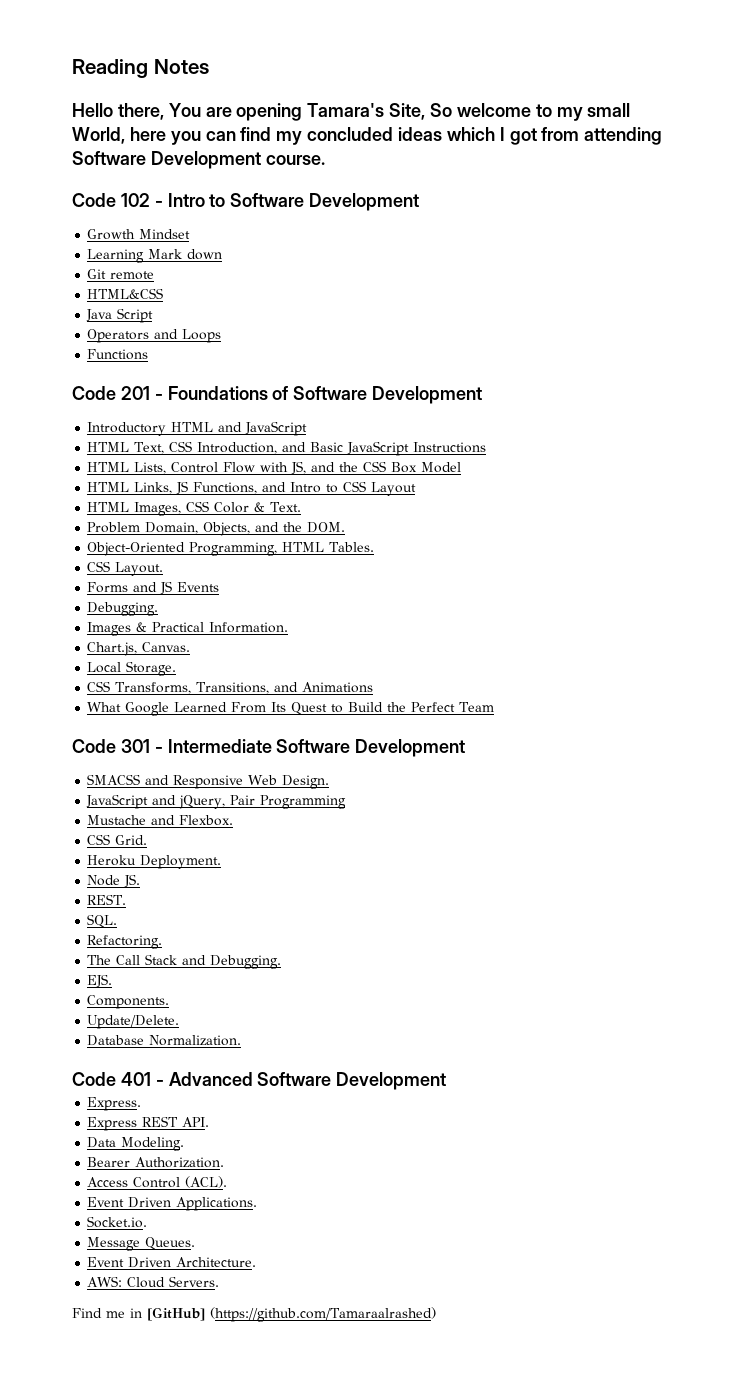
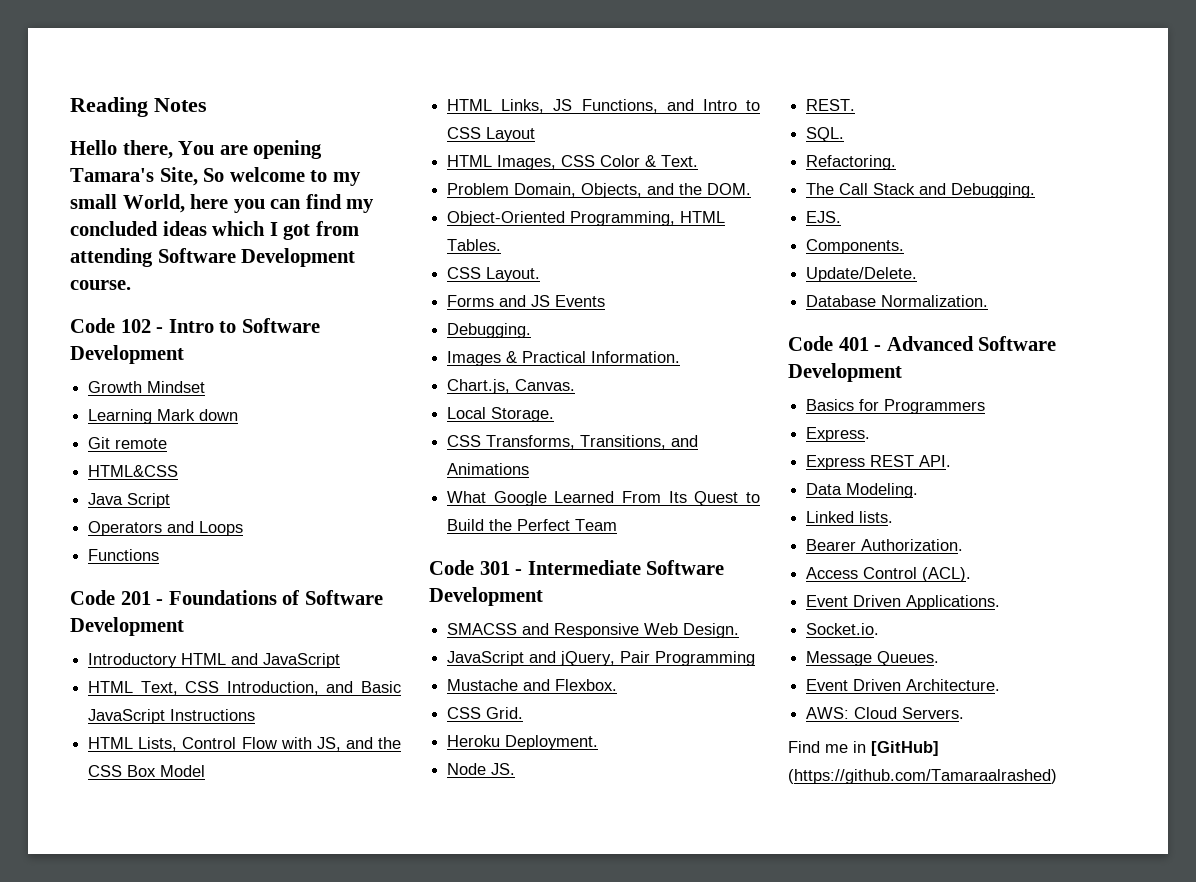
(447, 1081) none -> [806,399,986,414] // Basics for Programmers
(185, 1144) none -> [806,511,894,523] // Linked lists.

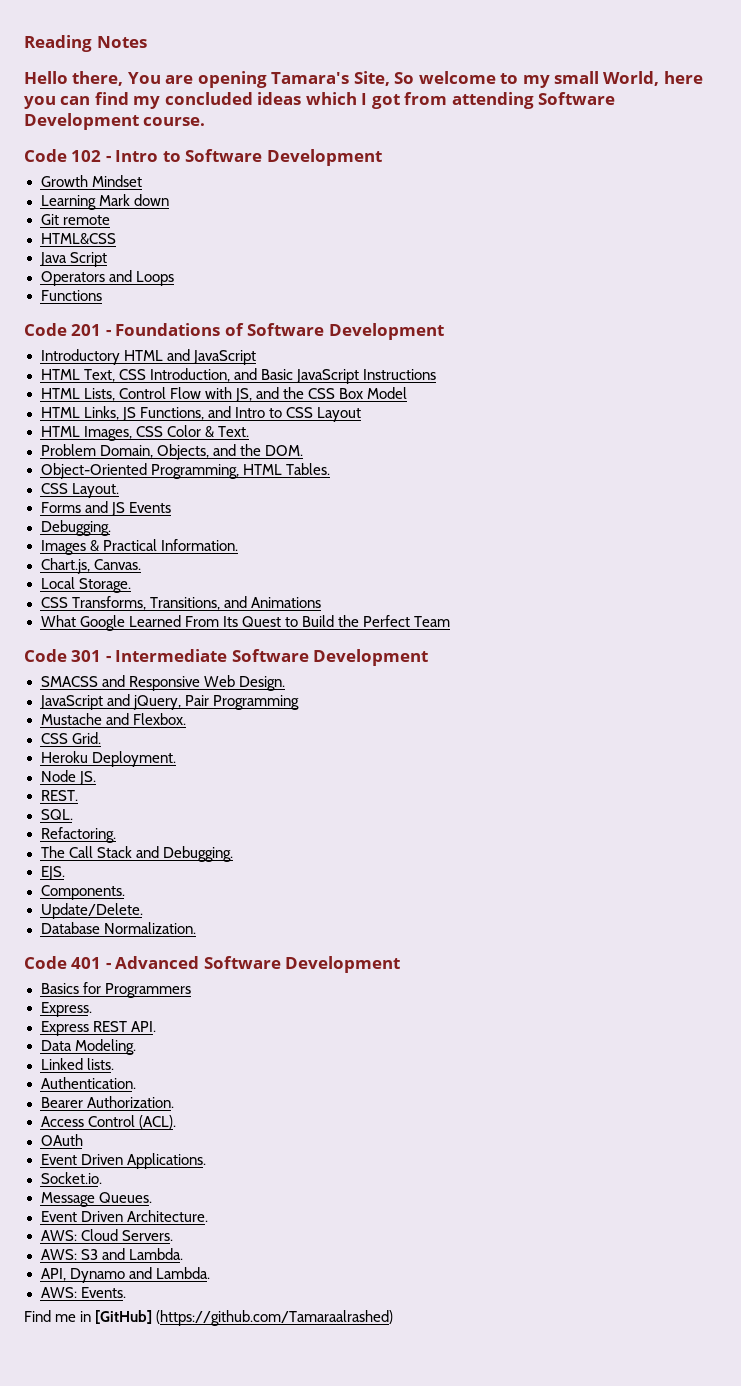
(894, 517) none -> [40,1077,136,1089] // Authentication.
(972, 574) none -> [40,1134,83,1146] // OAuth
(965, 713) none -> [40,1248,183,1260] [40,1267,210,1283] [40,1287,126,1298] // AWS: S3 and Lambda. // API, Dynamo and Lambda. // AWS: Events.

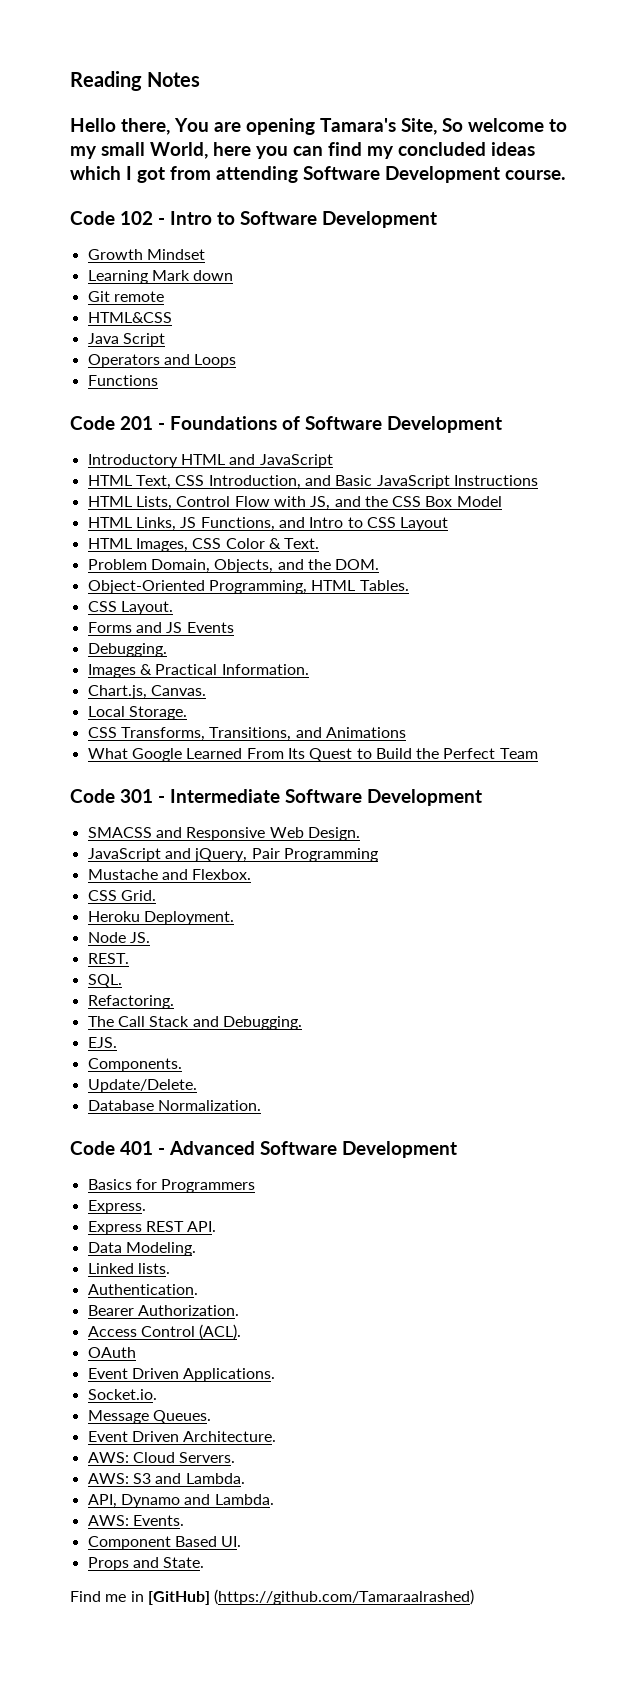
(126, 1292) none -> [87,1536,242,1550] [87,1557,205,1571] // Component Based UI. // Props and State.

